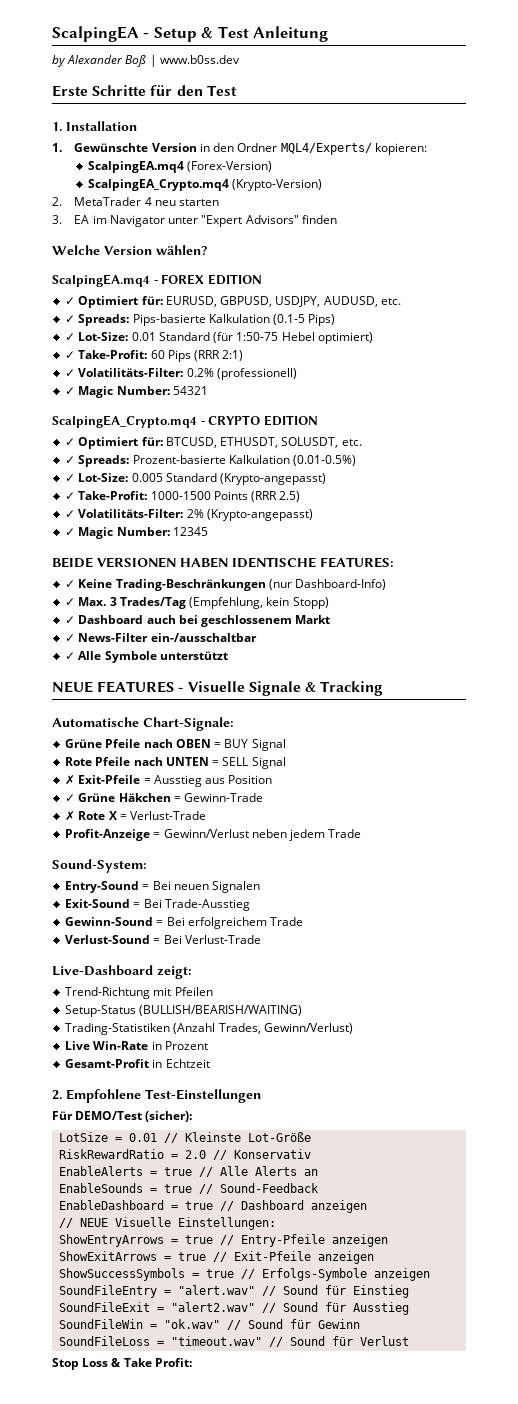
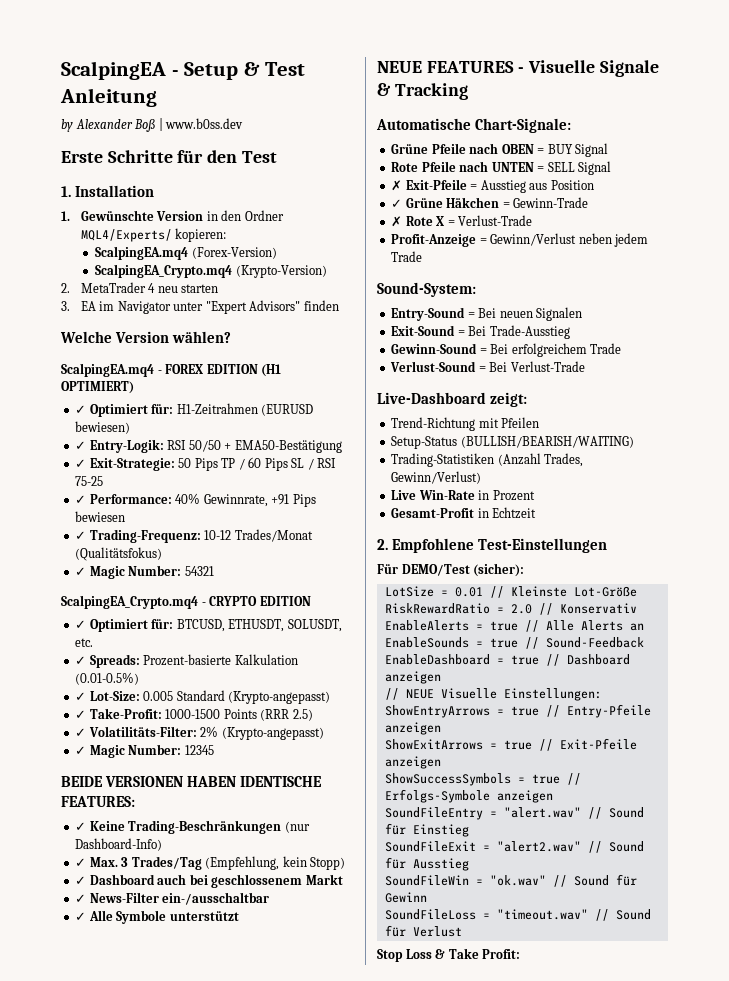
[65,296,401,308] [65,314,336,326] [65,332,373,344] [65,350,244,362] [65,368,297,380] // ✓ Optimiert für: EURUSD, GBPUSD, USDJPY, AUDUSD, etc. // ✓ Spreads: Pips-basierte Kalkulation (0.1-5 Pips) // ✓ Lot-Size: 0.01 Standard (für 1:50-75 Hebel optimiert) // ✓ Take-Profit: 60 Pips (RRR 2:1) // ✓ Volatilitäts-Filter: 0.2% (professionell) -> [261,364,282,377] [61,381,134,394] [75,403,314,417] [75,421,131,434] [75,439,342,453] [75,457,337,471] [75,476,104,486] [75,493,316,507] [75,511,126,522] [75,529,313,543] [75,547,163,561] (H1 OPTIMIERT) // ✓ Optimiert für: H1-Zeitrahmen (EURUSD bewiesen) // ✓ Entry-Logik: RSI 50/50 + EMA50-Bestätigung // ✓ Exit-Strategie: 50 Pips TP / 60 Pips SL / RSI 75-25 // ✓ Performance: 40% Gewinnrate, +91 Pips bewiesen // ✓ Trading-Frequenz: 10-12 Trades/Monat (Qualitätsfokus)

